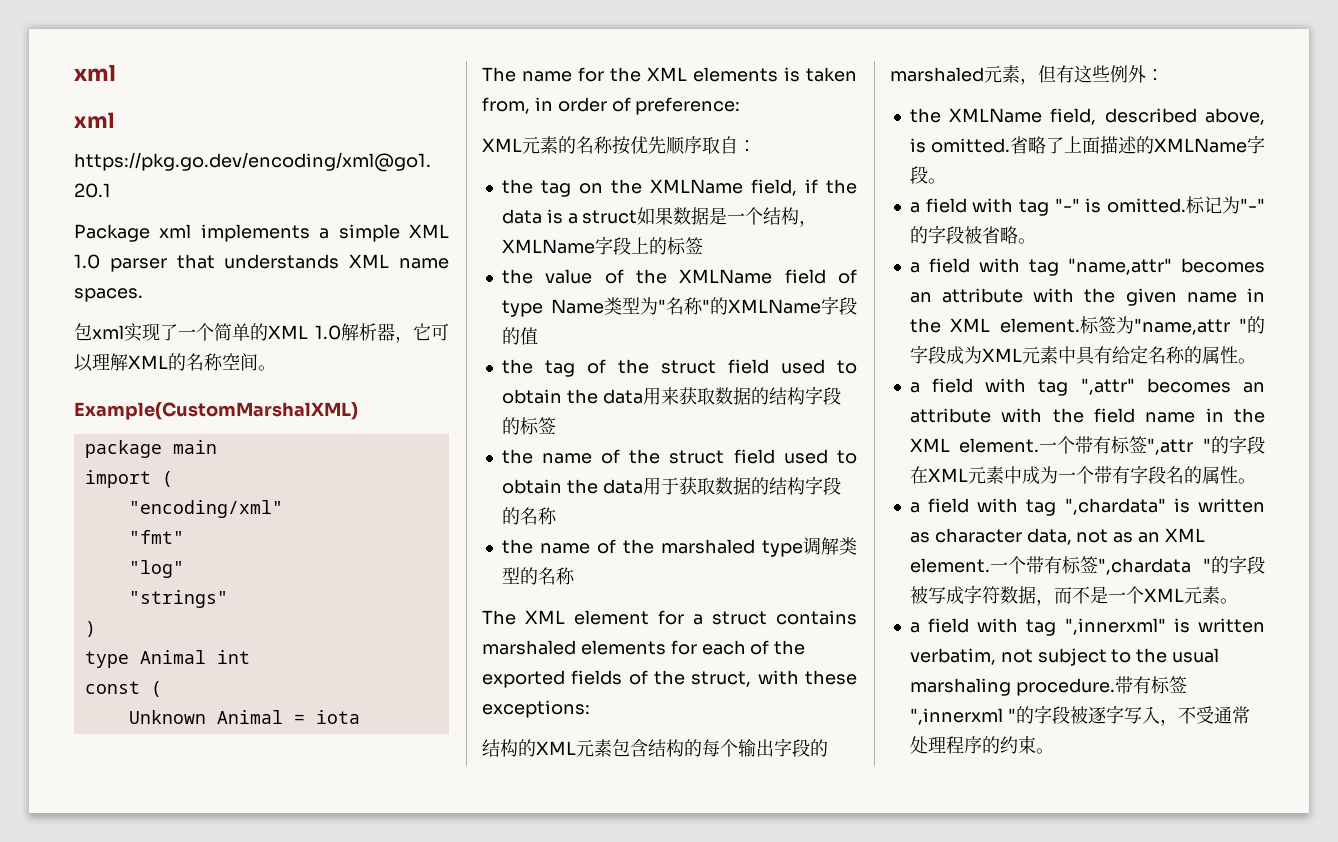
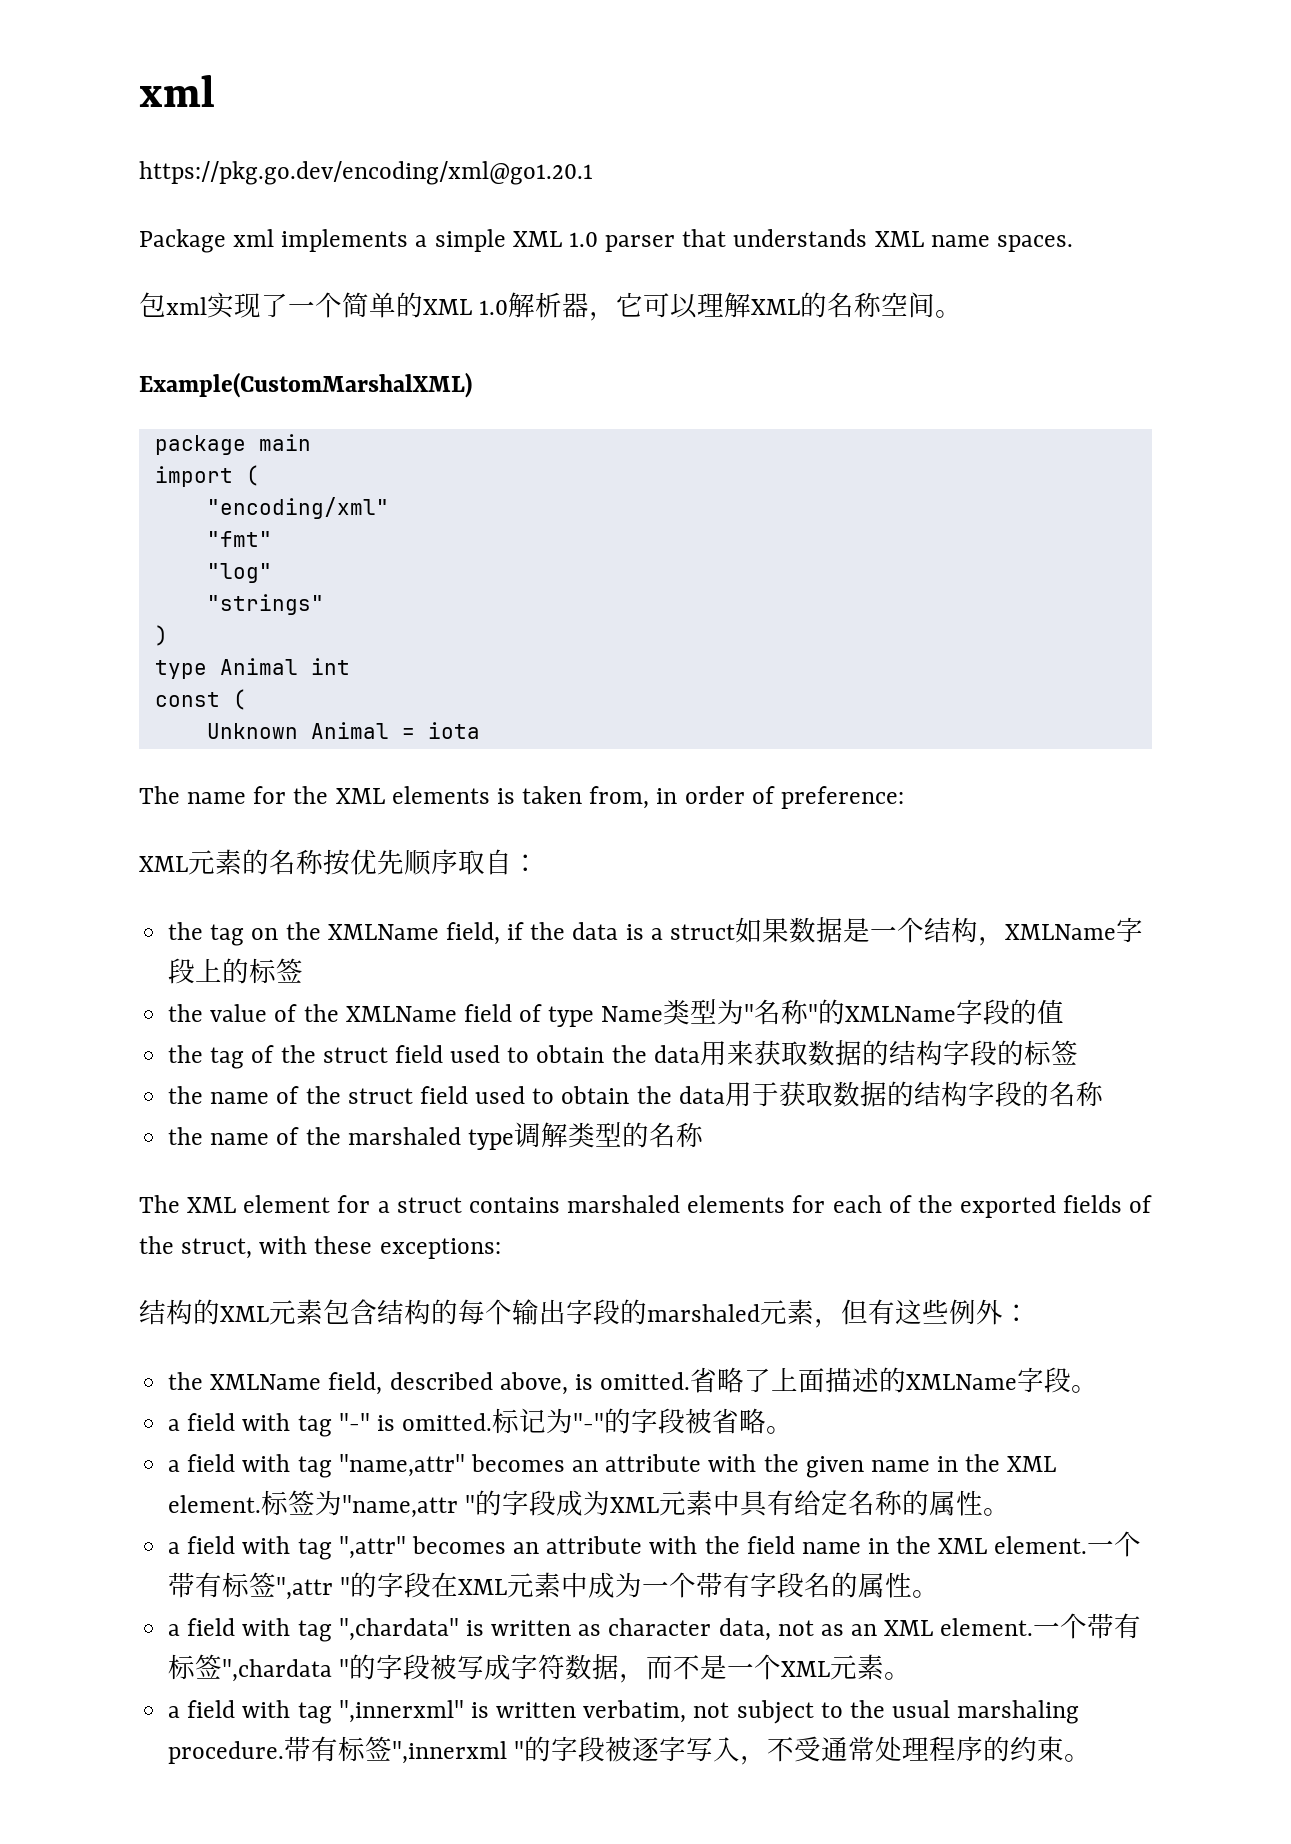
[74,64,116,81] [74,112,115,128] xml // xml -> [139,75,215,107] xml

